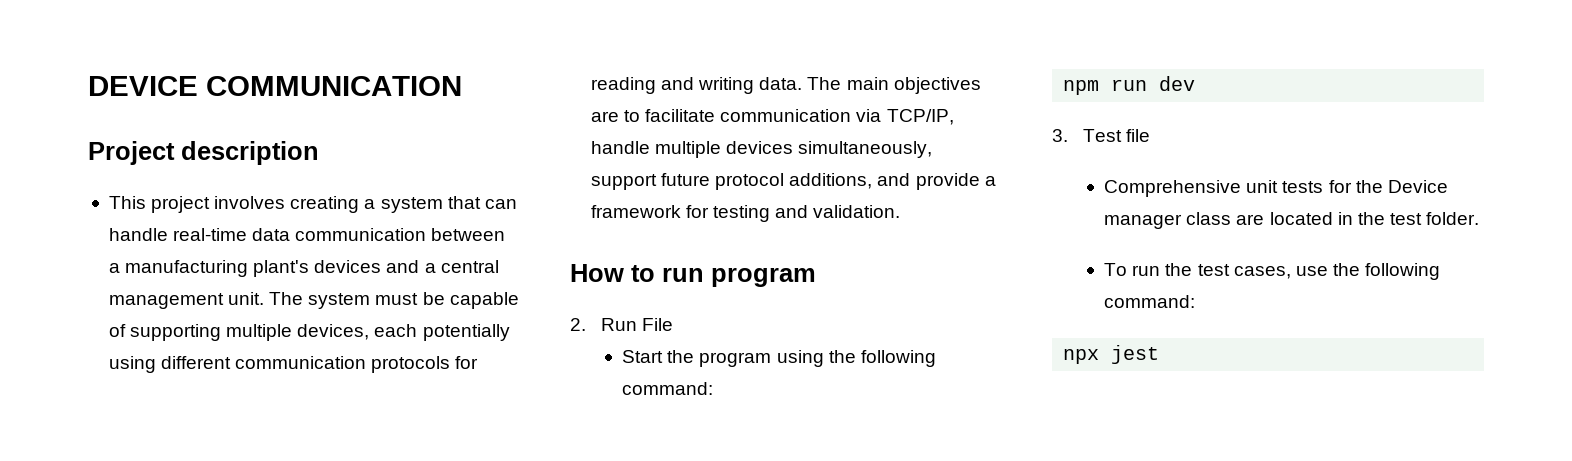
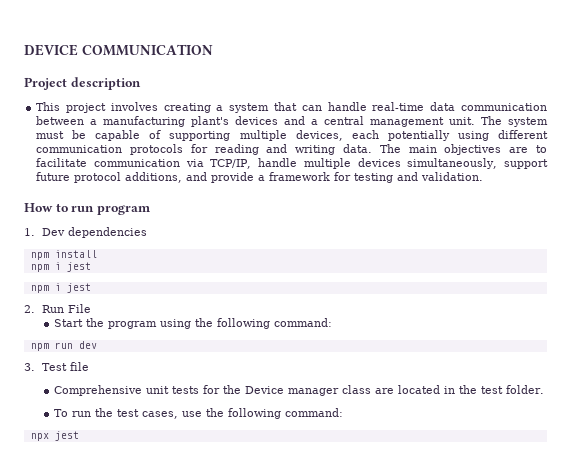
(816, 277) none -> [24,227,147,238] [30,250,97,260] [30,262,91,272] [30,283,91,293] // 1. Dev dependencies // npm install // npm i jest // npm i jest

